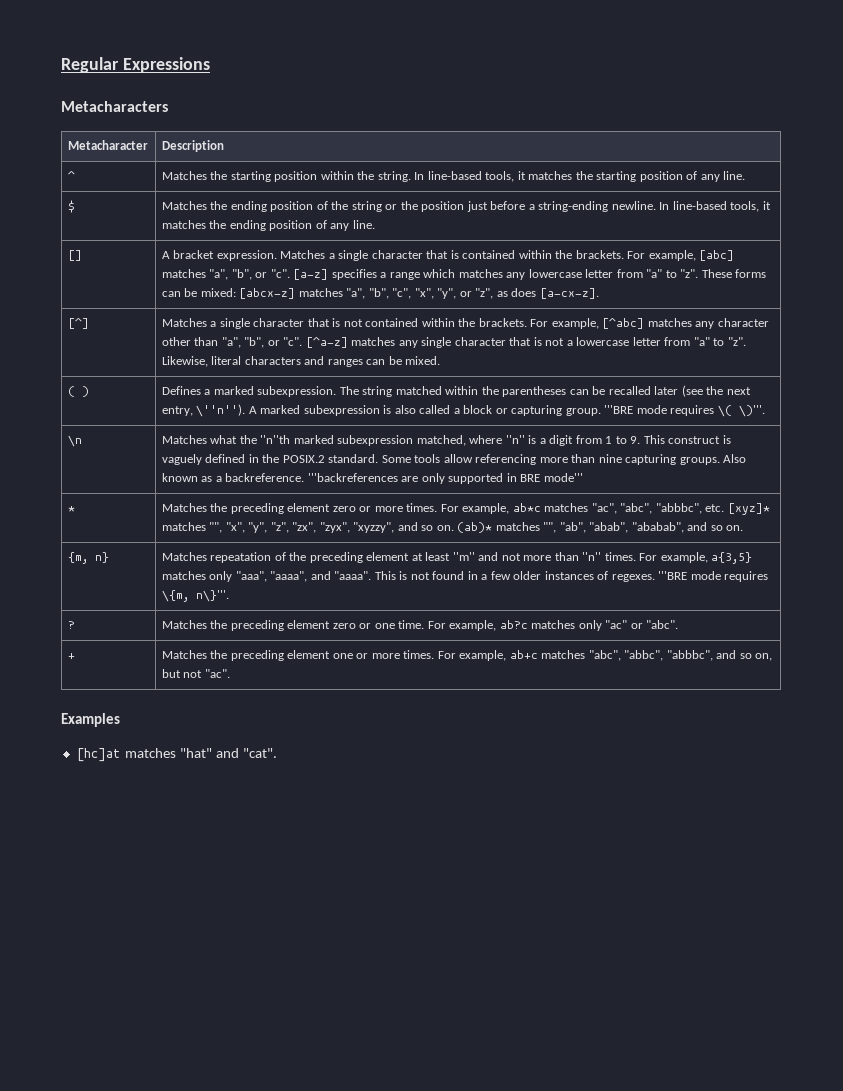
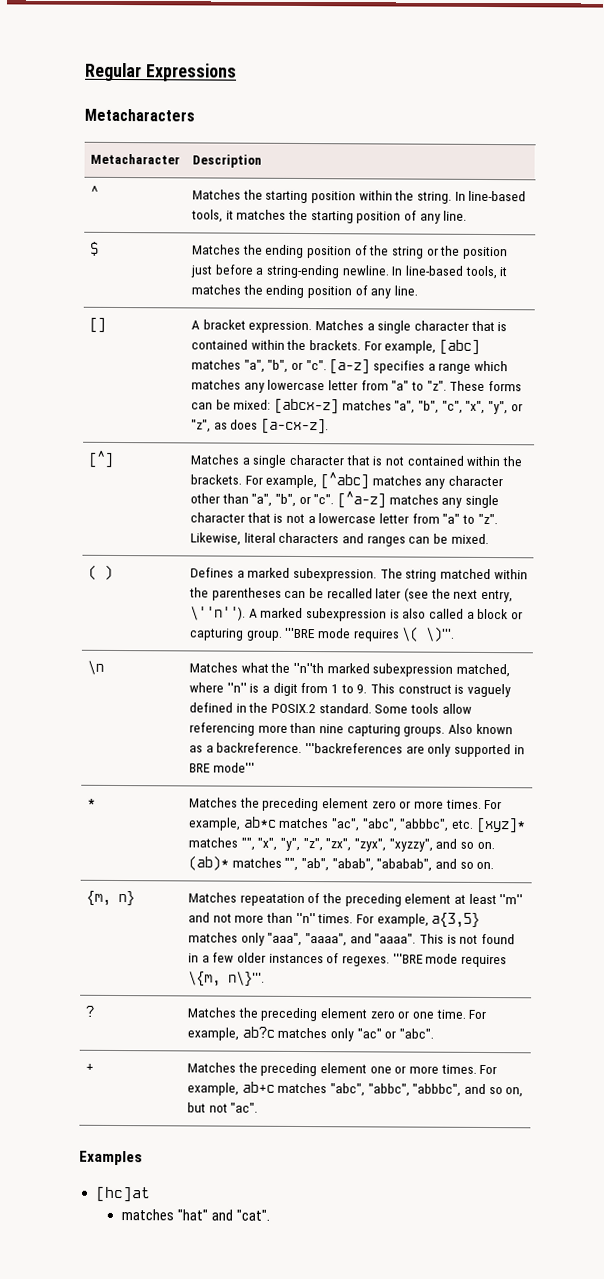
(121, 755) none -> (151, 1194) //

